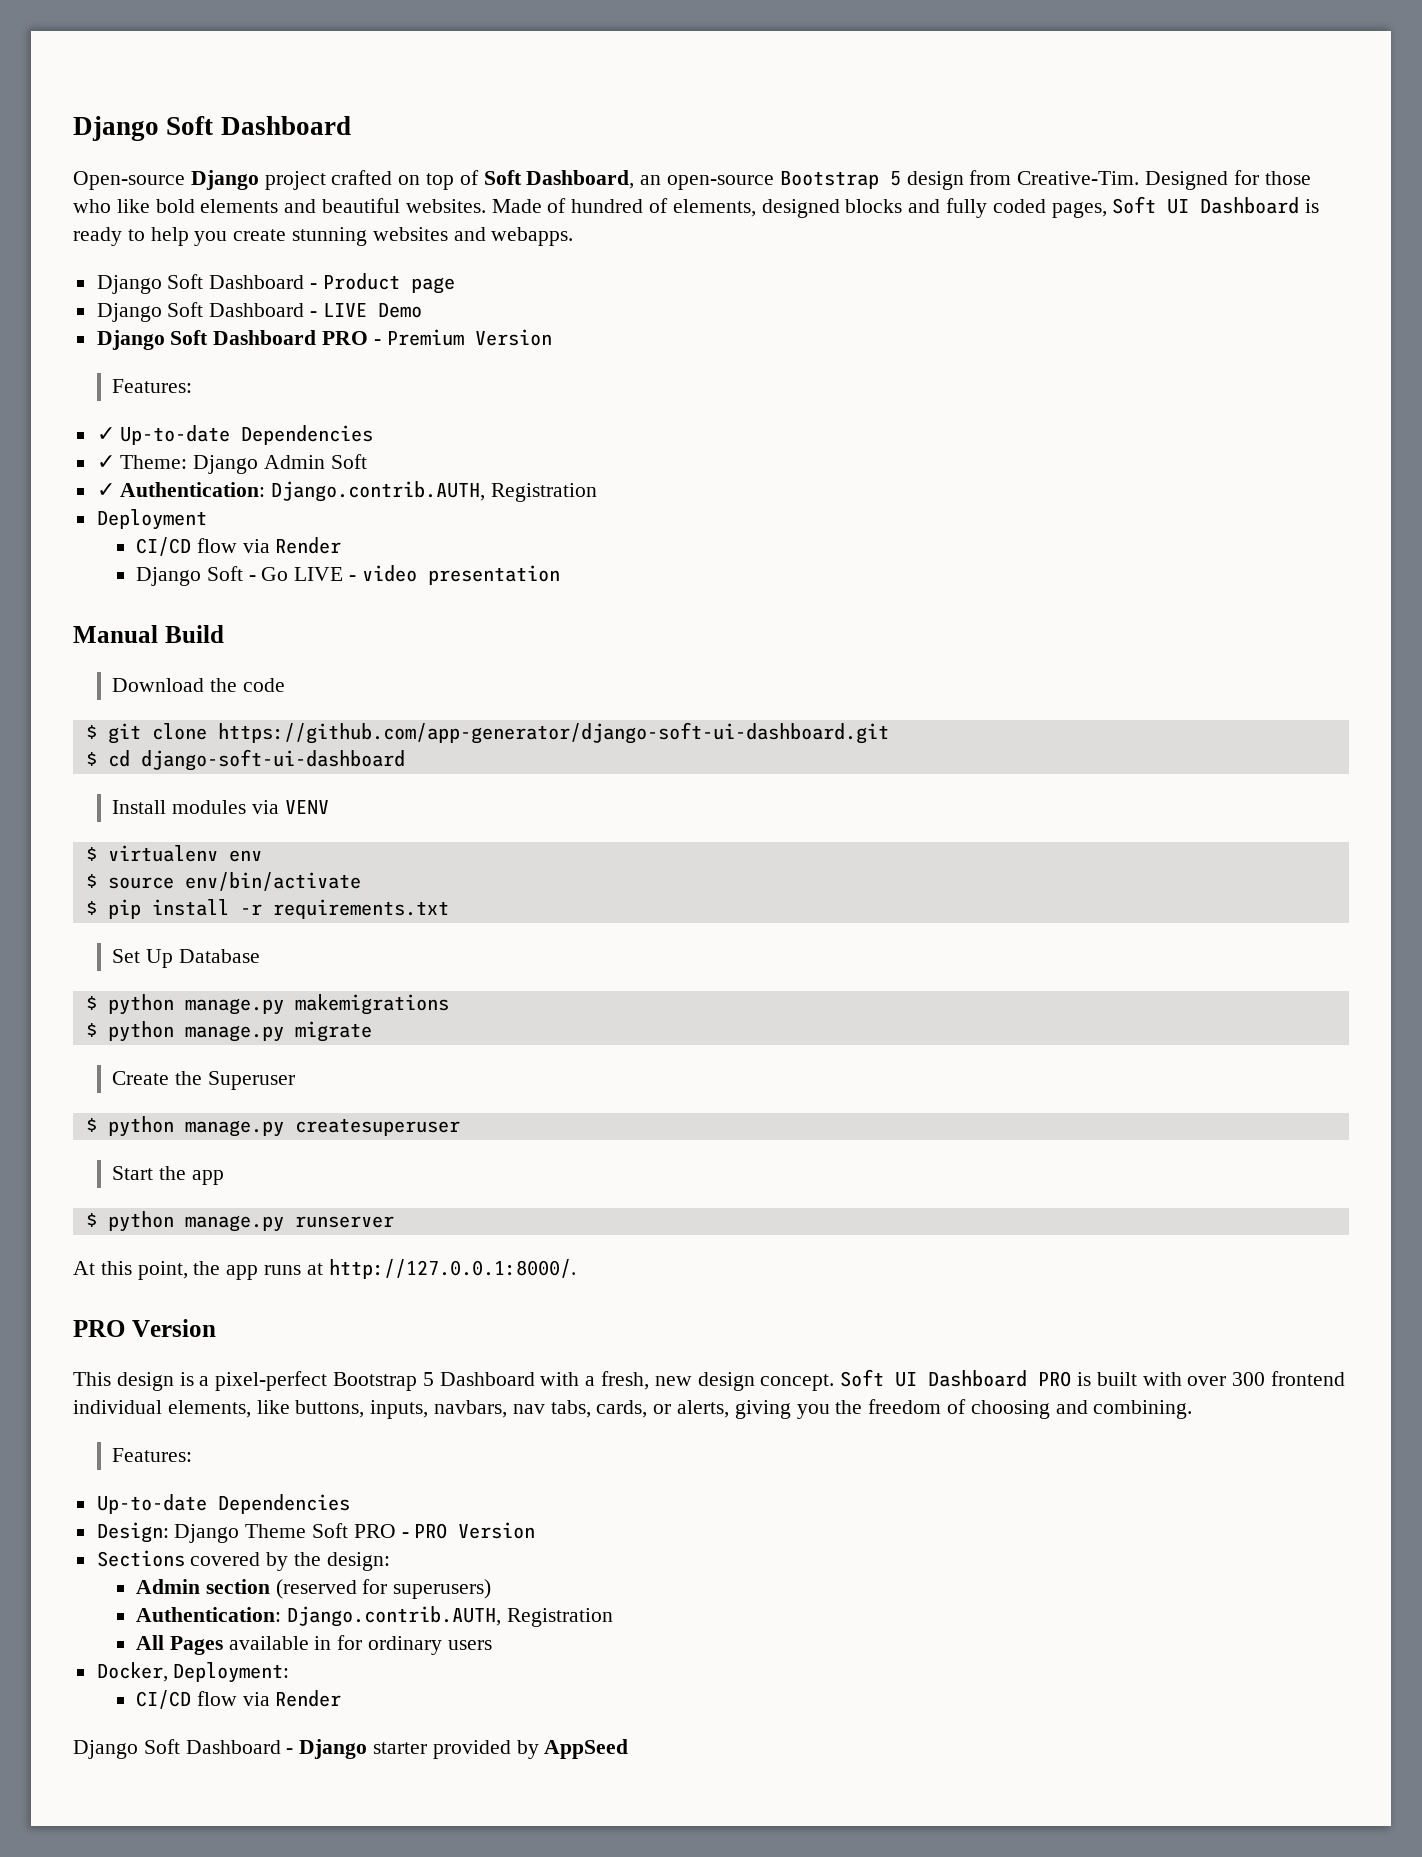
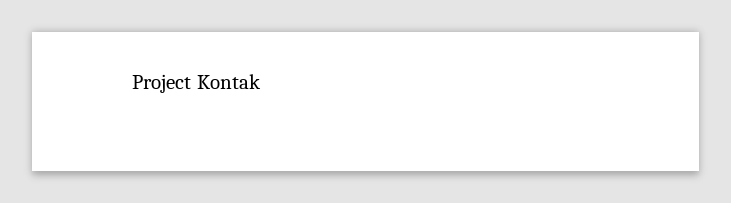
[73,116,351,141] [73,170,1311,190] [73,196,1320,218] [73,227,574,246] [96,273,455,294] [96,302,422,322] [96,329,552,350] [112,379,193,393] [96,425,374,445] [96,454,367,474] [96,481,598,502] [96,509,207,530] [136,537,342,556] [136,565,560,586] [73,625,224,643] [112,678,286,692] [85,722,889,744] [85,749,405,771] [112,800,329,814] [85,845,262,862] [85,872,361,891] [85,899,449,919] [112,949,261,968] [85,994,449,1015] [85,1021,372,1042] [112,1071,296,1090] [85,1116,460,1137] [112,1166,225,1185] [85,1211,394,1232] [73,1259,576,1280] [73,1319,216,1337] [73,1369,1346,1391] [73,1399,1193,1419] [112,1448,193,1462] [96,1494,350,1514] [96,1522,536,1543] [96,1550,390,1571] [136,1579,492,1599] [136,1606,613,1627] [136,1635,492,1655] [96,1662,290,1683] [136,1690,342,1709] [73,1739,629,1759] Django Soft Dashboard // Open-source Django project crafted on top of Soft Dashboard, an open-source Bootstrap 5 design from Creative-Tim. Designed for those who like bold elements and beautiful websites. Made of hundred of elements, designed blocks and fully coded pages, Soft UI Dashboard is ready to help you create stunning websites and webapps. // Django Soft Dashboard - Product page // Django Soft Dashboard - LIVE Demo // Django Soft Dashboard PRO - Premium Version // Features: // ✓ Up-to-date Dependencies // ✓ Theme: Django Admin Soft // ✓ Authentication: Django.contrib.AUTH, Registration // Deployment // CI/CD flow via Render // Django Soft - Go LIVE - video presentation // Manual Build // Download the code // $ git clone https://github.com/app-generator/django-soft-ui-dashboard.git // $ cd django-soft-ui-dashboard // Install modules via VENV // $ virtualenv env // $ source env/bin/activate // $ pip install -r requirements.txt // Set Up Database // $ python manage.py makemigrations // $ python manage.py migrate // Create the Superuser // $ python manage.py createsuperuser // Start the app // $ python manage.py runserver // At this point, the app runs at http://127.0.0.1:8000/. // PRO Version // This design is a pixel-perfect Bootstrap 5 Dashboard with a fresh, new design concept. Soft UI Dashboard PRO is built with over 300 frontend individual elements, like buttons, inputs, navbars, nav tabs, cards, or alerts, giving you the freedom of choosing and combining. // Features: // Up-to-date Dependencies // Design: Django Theme Soft PRO - PRO Version // Sections covered by the design: // Admin section (reserved for superusers) // Authentication: Django.contrib.AUTH, Registration // All Pages available in for ordinary users // Docker, Deployment: // CI/CD flow via Render // Django Soft Dashboard - Django starter provided by AppSeed -> [132,74,261,93] Project Kontak

